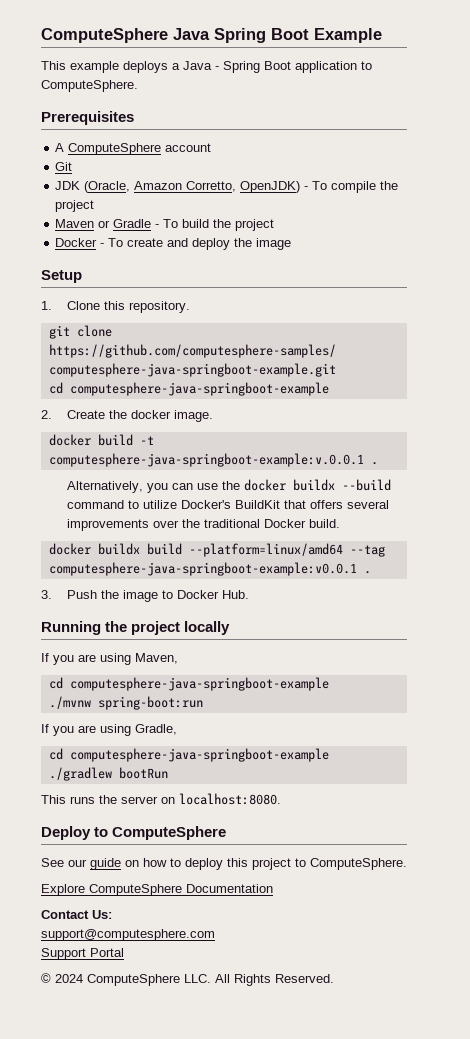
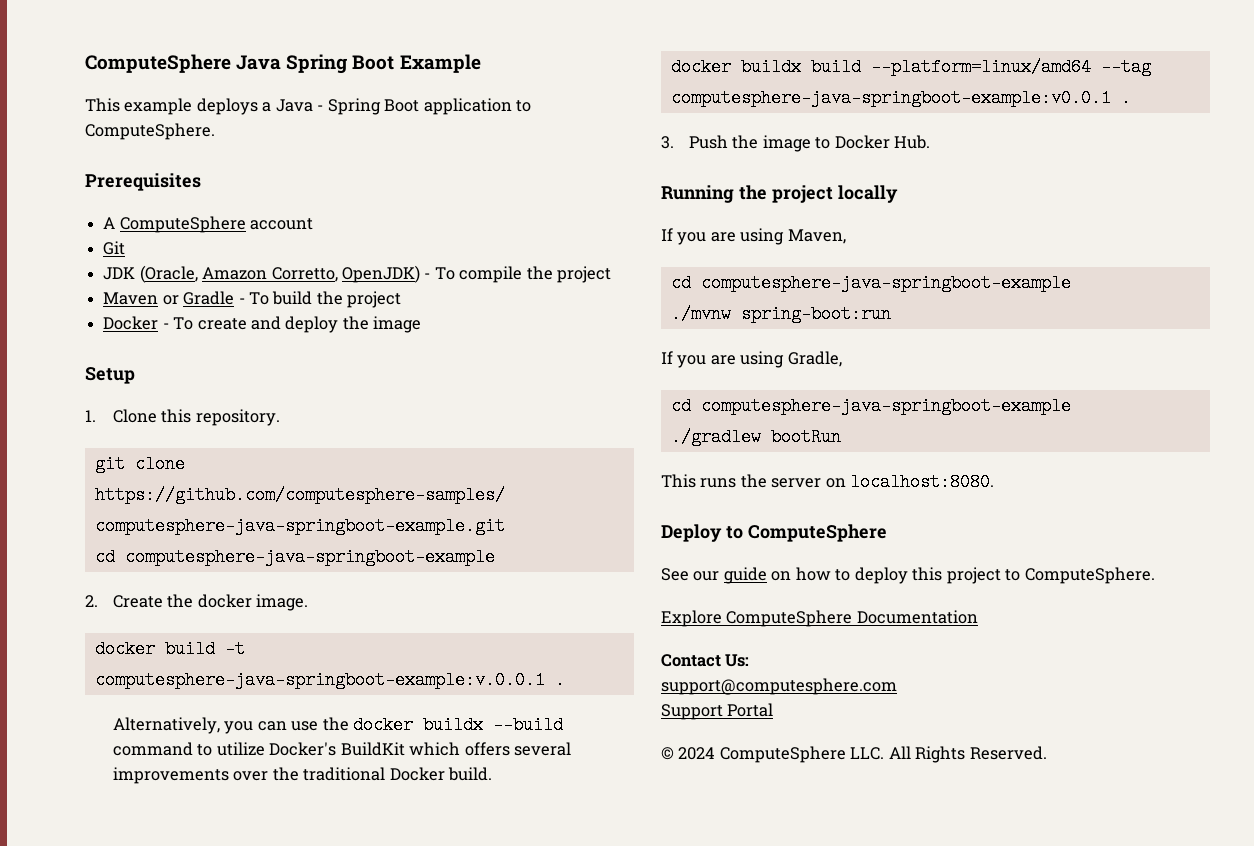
[283,500,306,509] that -> [409,742,461,756] which

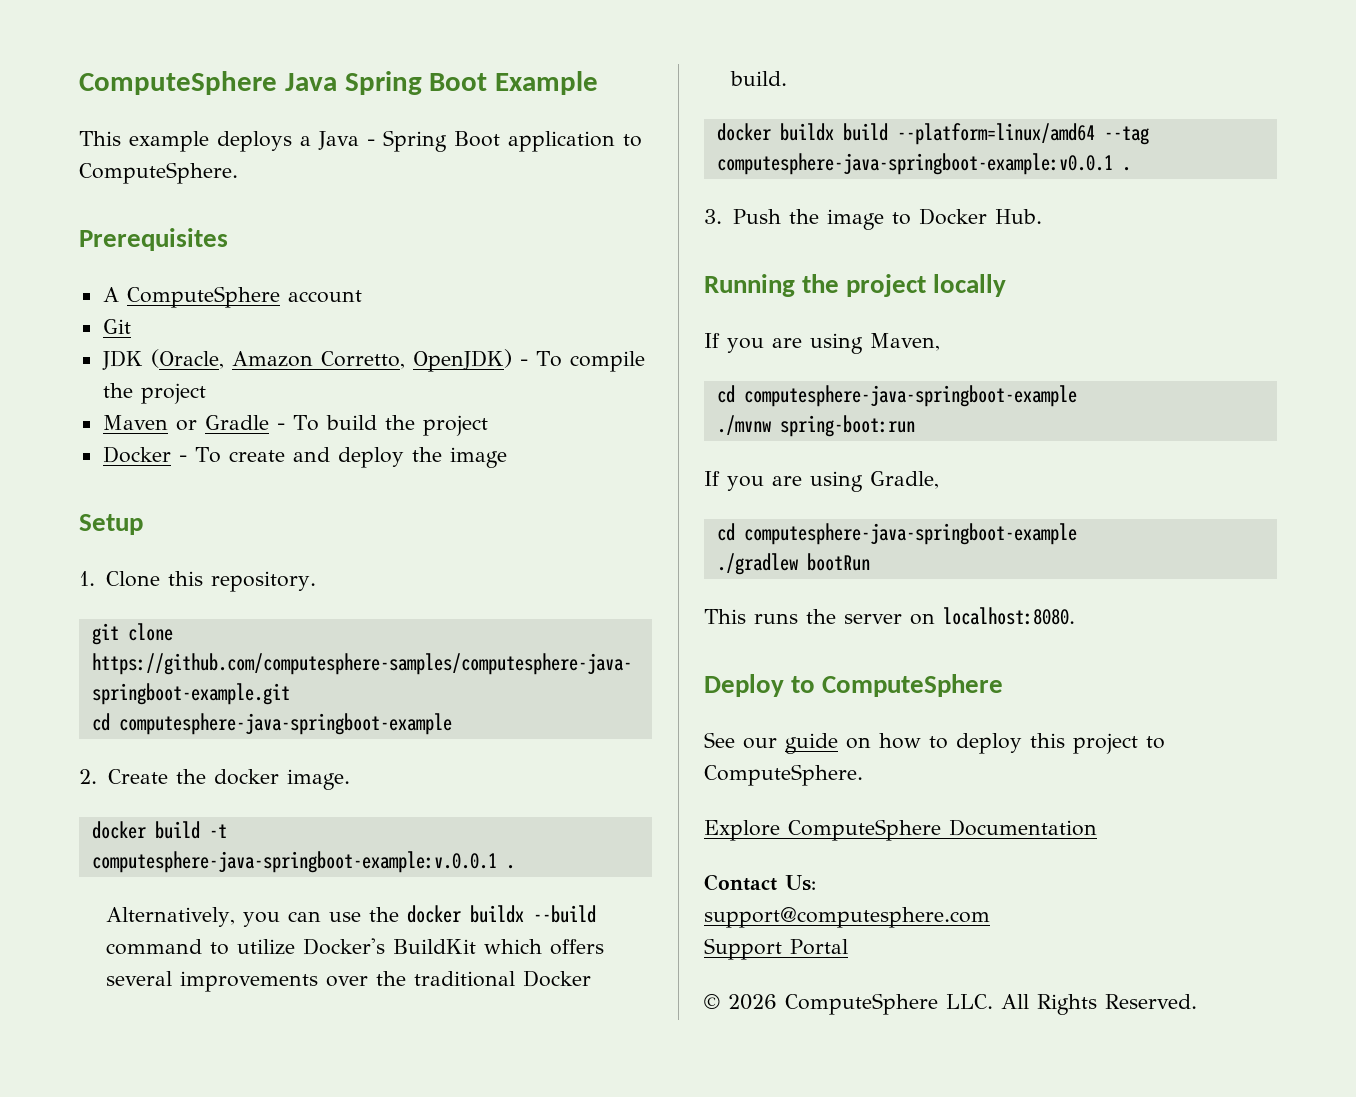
[678,747,716,760] 2024 -> [728,994,777,1010] 2026

